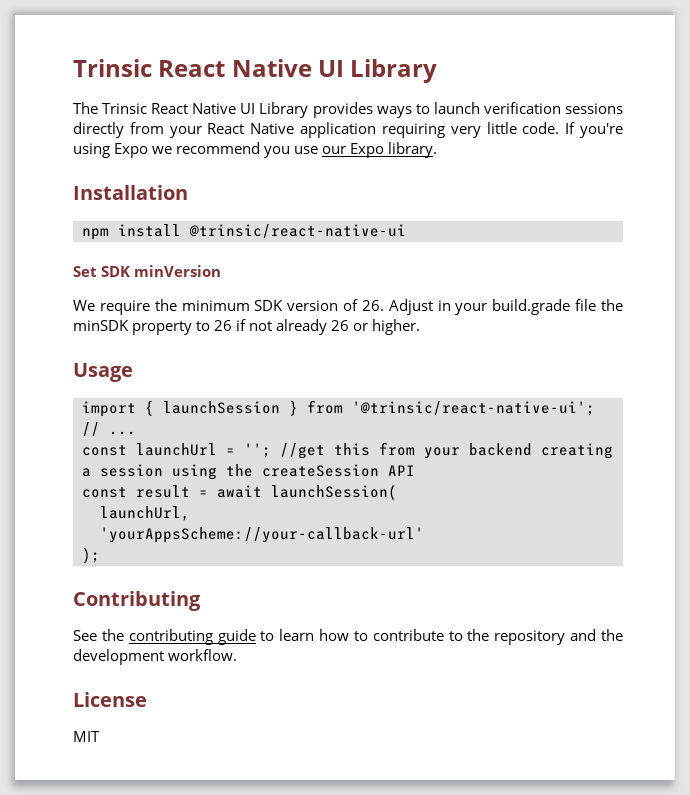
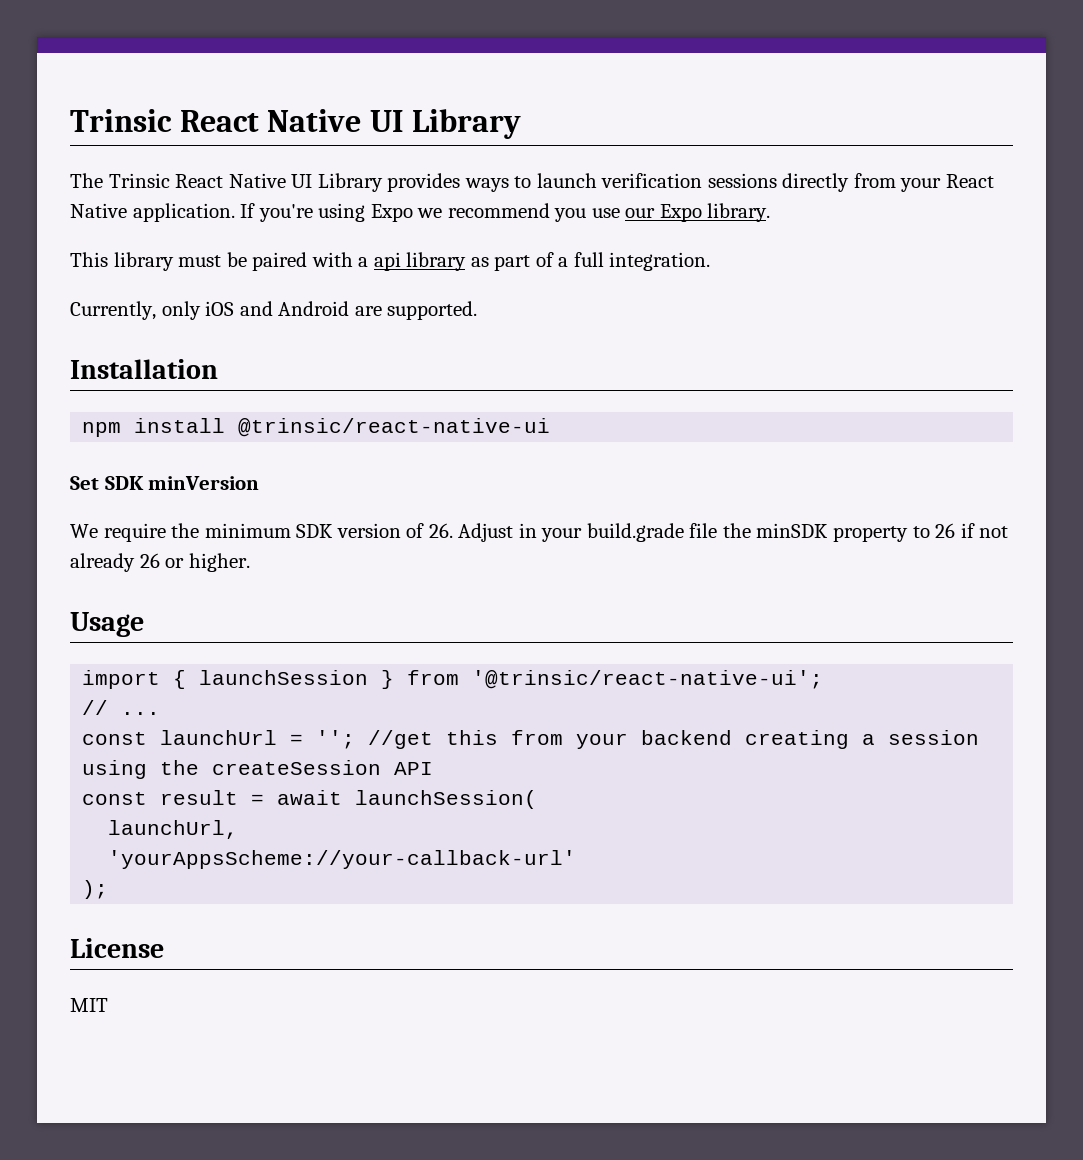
[300,122,560,138] application requiring very little code. -> [132,203,235,222] application.
(438, 150) none -> [70,252,711,271] [70,301,478,320] // This library must be paired with a api library as part of a full integration. // Currently, only iOS and Android are supported.
[73,591,201,611] [73,629,623,645] [73,649,238,665] // Contributing // See the contributing guide to learn how to contribute to the repository and the development workflow. -> (109, 889) none

